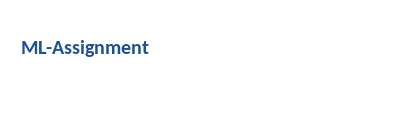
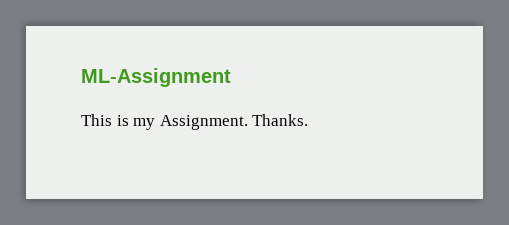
(149, 48) none -> [81,114,309,130] // This is my Assignment. Thanks.

